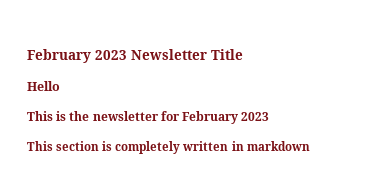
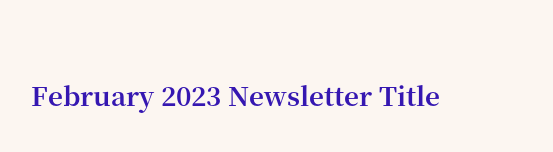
[27,81,60,91] [27,111,270,124] [27,141,310,154] // Hello // This is the newsletter for February 2023 // This section is completely written in markdown -> (441, 95) none

